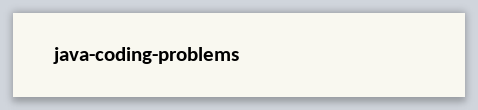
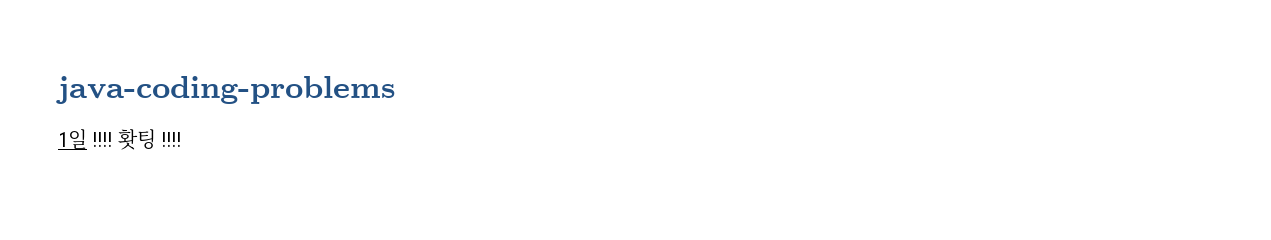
(239, 55) none -> [58,129,182,150] // 1일 !!!! 홧팅 !!!!

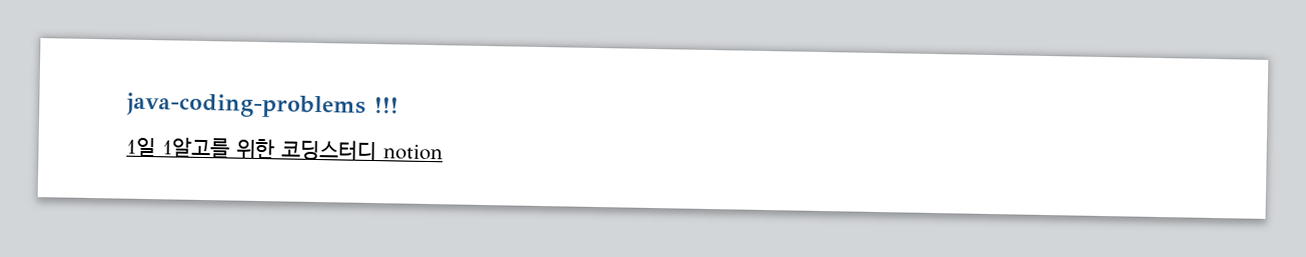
(396, 90) none -> [373,97,399,114] !!!
[92,129,182,150] !!!! 홧팅 !!!! -> [162,137,443,162] 1알고를 위한 코딩스터디 notion

